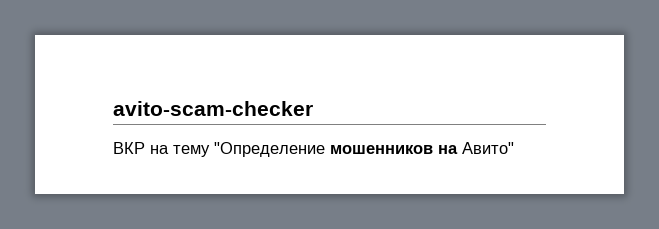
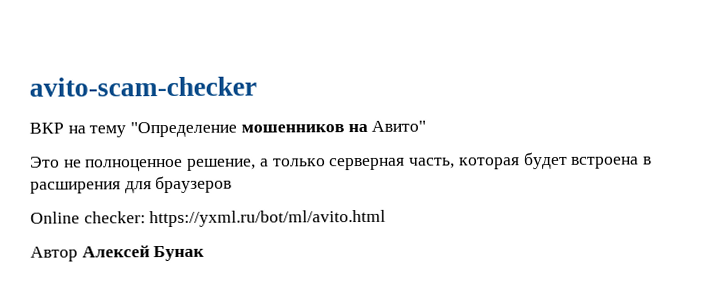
(514, 148) none -> [30,151,652,172] [30,175,233,194] [30,209,387,228] [30,245,206,262] // Это не полноценное решение, а только серверная часть, которая будет встроена в расширения для браузеров // Online checker: https://yxml.ru/bot/ml/avito.html // Автор Алексей Бунак

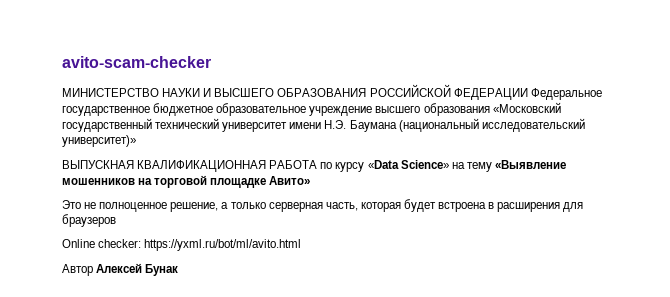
[29,122,64,134] ВКР -> [62,84,602,100] [62,102,561,116] [62,118,585,132] [62,135,136,147] [62,160,449,172] МИНИСТЕРСТВО НАУКИ И ВЫСШЕГО ОБРАЗОВАНИЯ РОССИЙСКОЙ ФЕДЕРАЦИИ Федеральное государственное бюджетное образовательное учреждение высшего образования «Московский государственный технический университет имени Н.Э. Баумана (национальный исследовательский университет)» // ВЫПУСКНАЯ КВАЛИФИКАЦИОННАЯ РАБОТА по курсу «Data Science»
[130,121,238,138] "Определение -> [494,160,566,169] «Выявление
[371,120,427,132] Авито" -> [154,175,311,188] торговой площадке Авито»

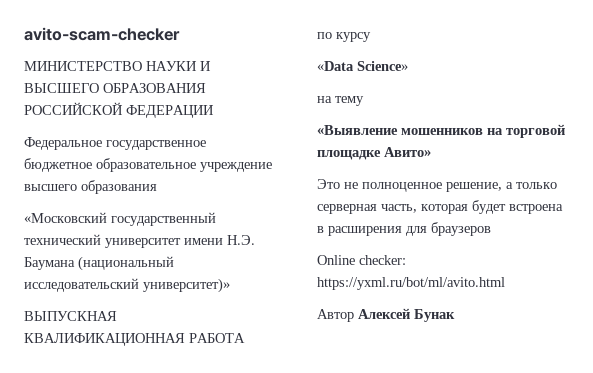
(528, 94) none -> (214, 111) //
(490, 109) none -> (157, 187) //
(318, 164) none -> (245, 338) //
(365, 167) none -> (371, 37) //
(449, 164) none -> (408, 66) //
(492, 167) none -> (364, 101) //

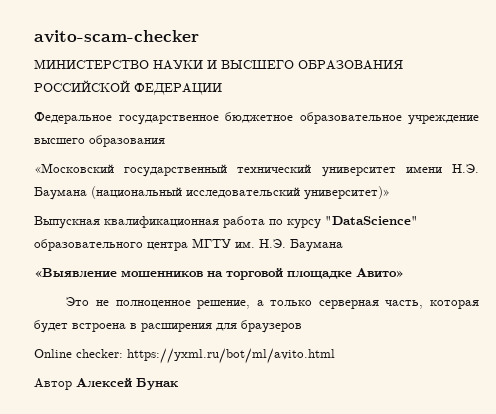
[24,311,117,321] [24,333,245,346] ВЫПУСКНАЯ КВАЛИФИКАЦИОННАЯ РАБОТА // -> [34,216,265,229] Выпускная квалификационная работа
[317,61,408,71] [317,96,364,106] // «Data Science» // на тему -> [325,216,418,225] [34,238,343,252] "DataScience" образовательного центра МГТУ им. Н.Э. Баумана

